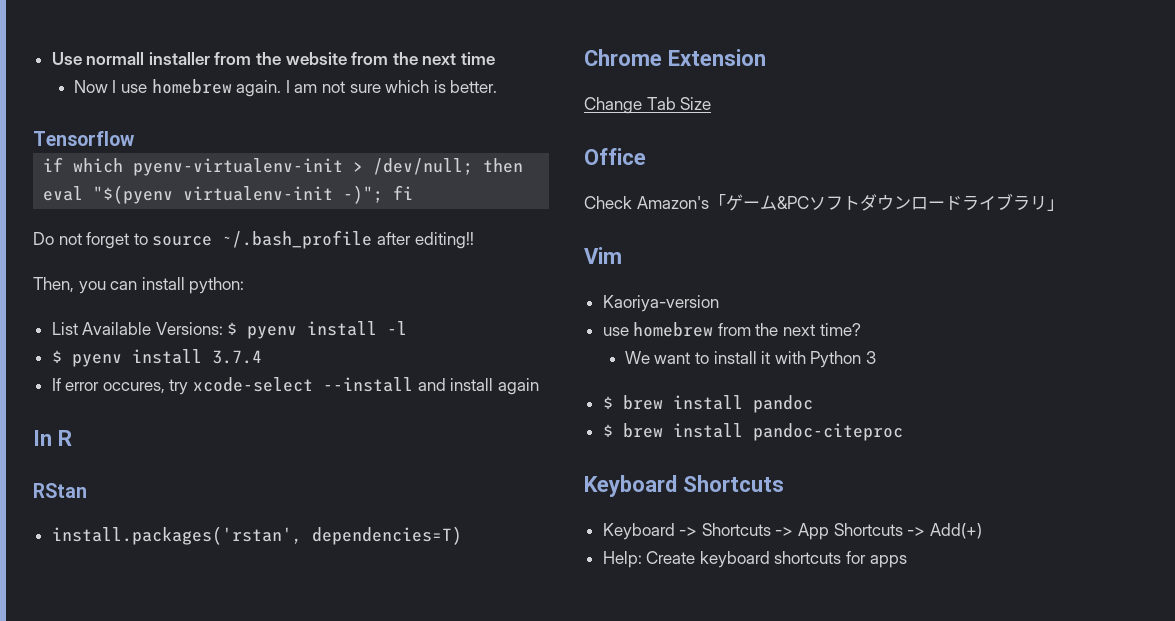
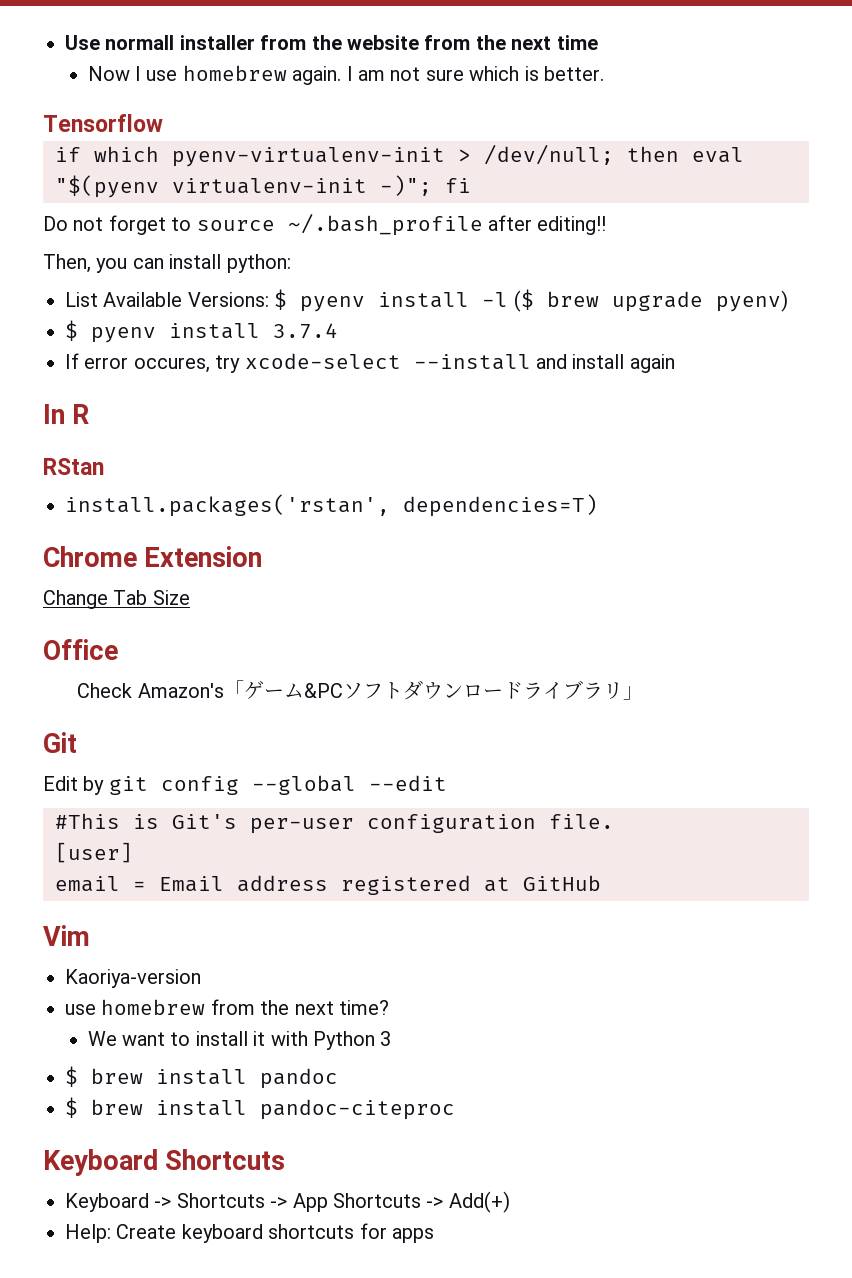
(408, 328) none -> [513,289,788,312] ($ brew upgrade pyenv)
(1064, 205) none -> [43,732,77,753] [43,775,447,795] [55,813,614,834] [55,842,133,863] [55,875,601,895] // Git // Edit by git config --global --edit // #This is Git's per-user configuration file. // [user] // email = Email address registered at GitHub

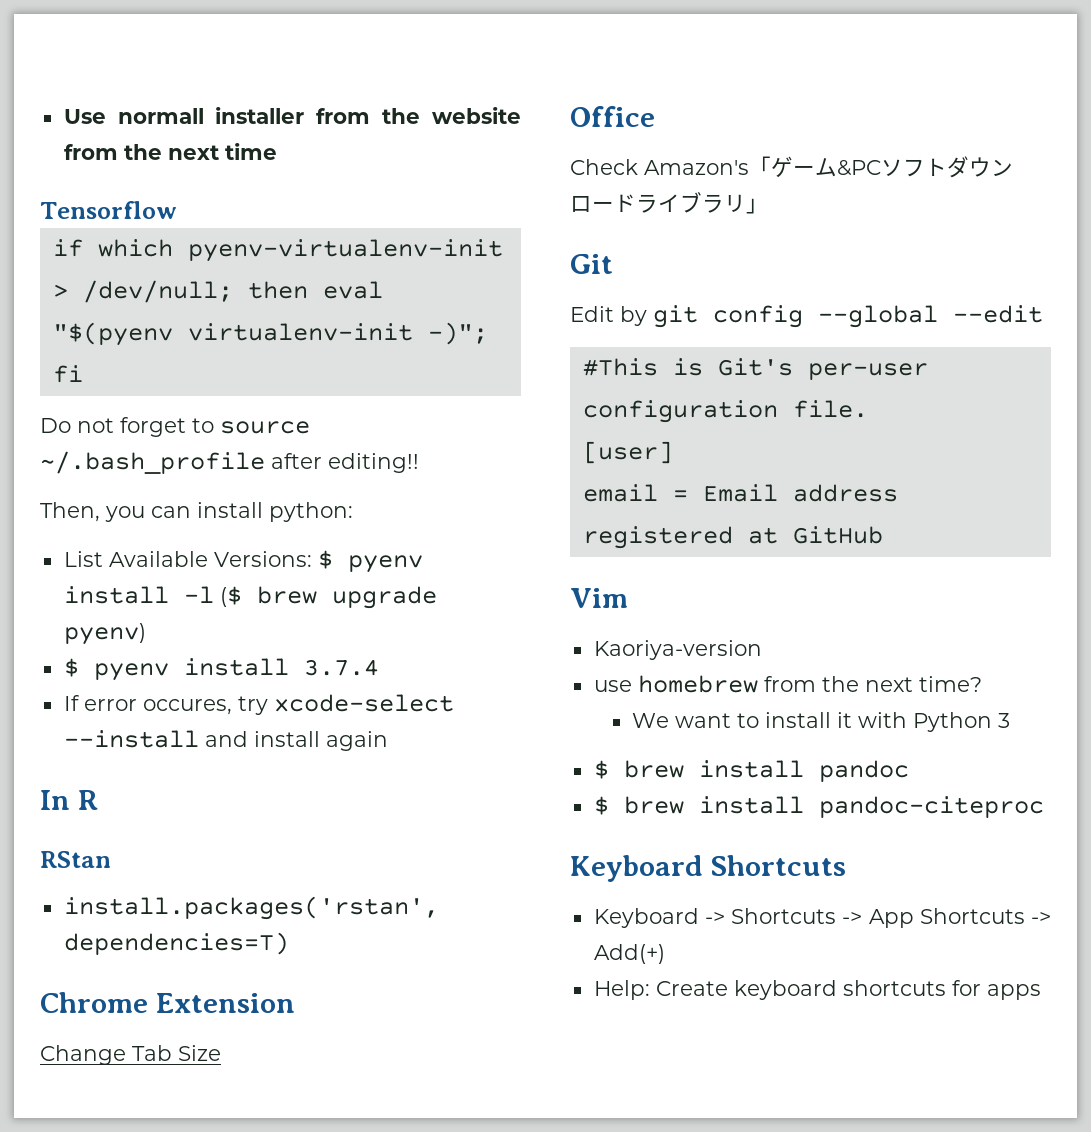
[87,65,604,85] // Now I use homebrew again. I am not sure which is better. -> (277, 151) none

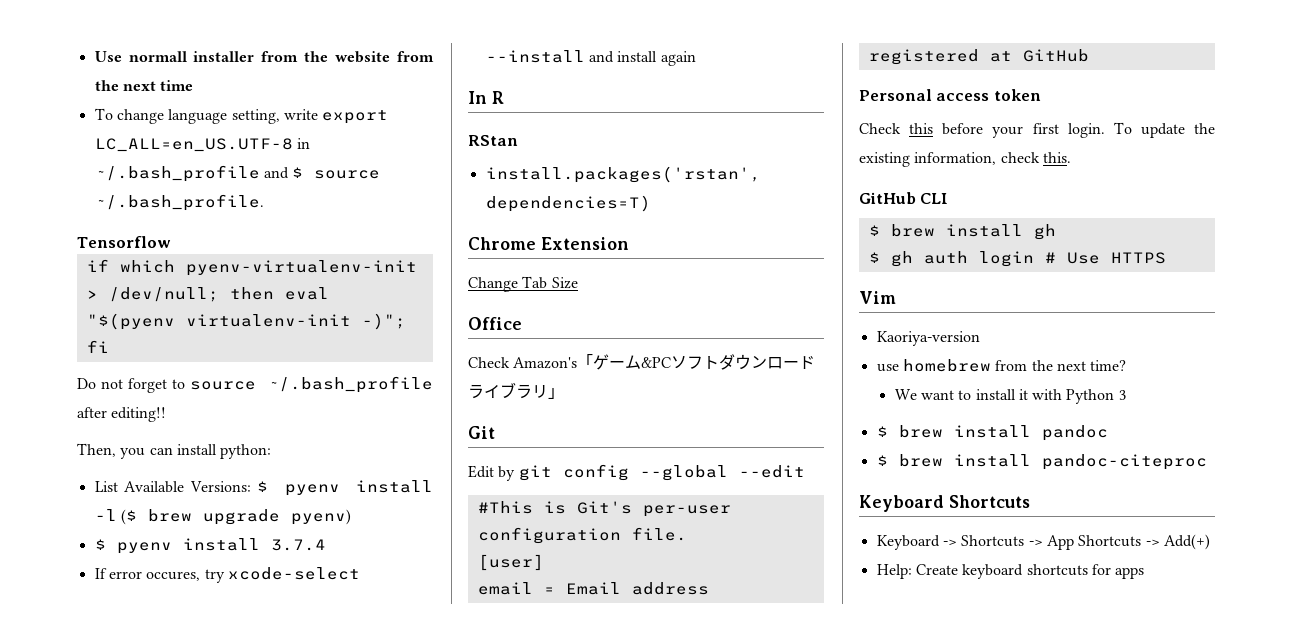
(277, 151) none -> [94,108,389,124] [94,138,310,152] [94,165,381,182] [94,194,264,211] // To change language setting, write export LC_ALL=en_US.UTF-8 in ~/.bash_profile and $ source ~/.bash_profile.
(883, 535) none -> [859,89,1041,101] [859,122,1215,138] [859,152,1071,167] [859,192,949,204] [868,224,1056,240] [868,251,1166,267] // Personal access token // Check this before your first login. To update the existing information, check this. // GitHub CLI // $ brew install gh // $ gh auth login # Use HTTPS

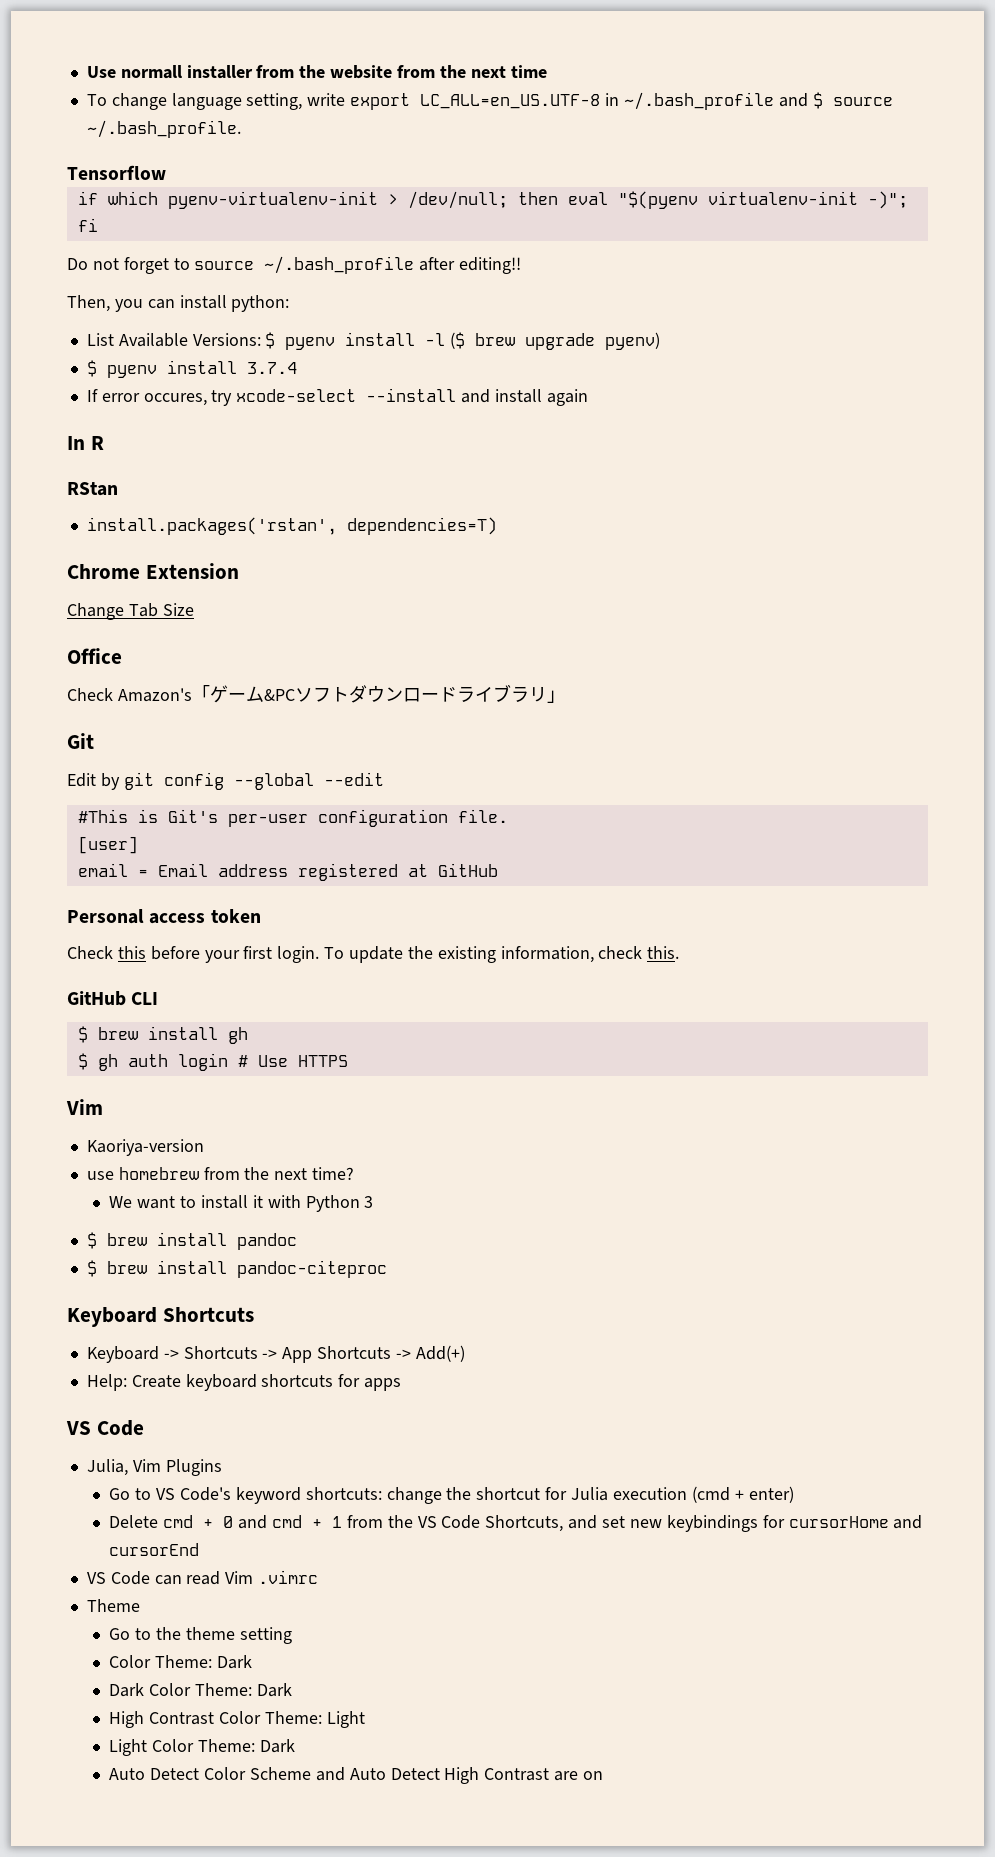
(1145, 573) none -> [66,1420,144,1436] [86,1459,222,1476] [109,1486,794,1504] [109,1515,923,1532] [109,1543,200,1556] [86,1570,319,1585] [86,1599,140,1612] [109,1627,292,1644] [109,1655,253,1669] [109,1683,293,1697] [109,1711,365,1728] [109,1739,296,1756] [109,1767,604,1784] // VS Code // Julia, Vim Plugins // Go to VS Code's keyword shortcuts: change the shortcut for Julia execution (cmd + enter) // Delete cmd + 0 and cmd + 1 from the VS Code Shortcuts, and set new keybindings for cursorHome and cursorEnd // VS Code can read Vim .vimrc // Theme // Go to the theme setting // Color Theme: Dark // Dark Color Theme: Dark // High Contrast Color Theme: Light // Light Color Theme: Dark // Auto Detect Color Scheme and Auto Detect High Contrast are on

